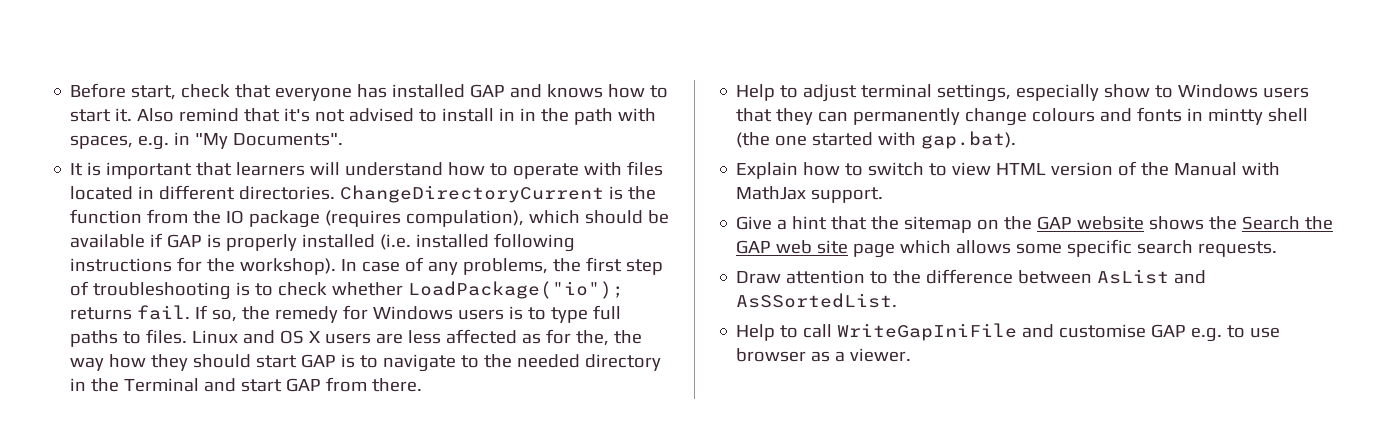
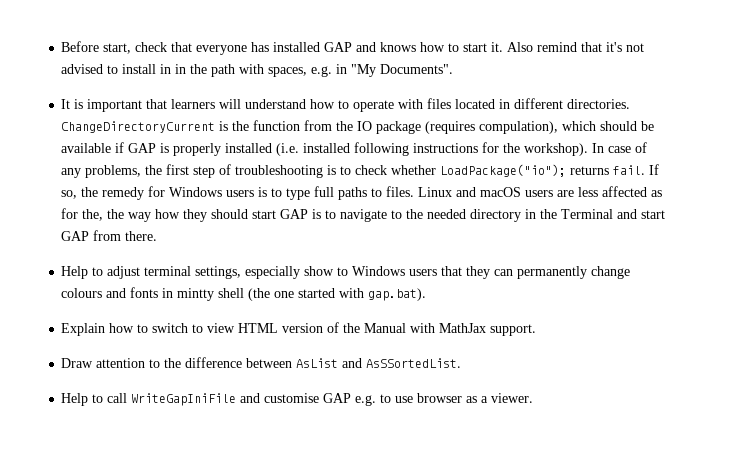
[280,330,322,344] OS X -> [480,187,522,197] macOS
[736,216,1334,233] [736,239,1278,258] // Give a hint that the sitemap on the GAP website shows the Search the GAP web site page which allows some specific search requests. -> (537, 330) none

